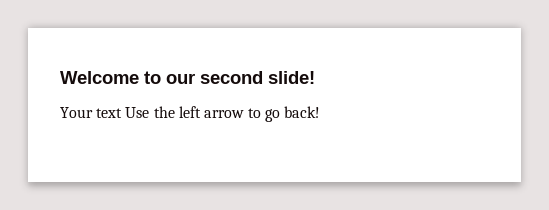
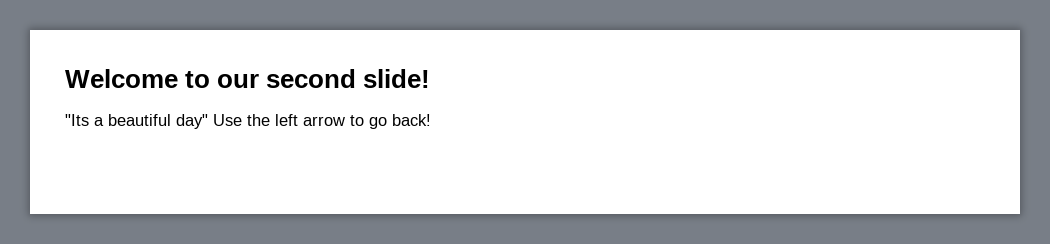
[60,107,123,118] Your text -> [65,114,208,129] "Its a beautiful day"

